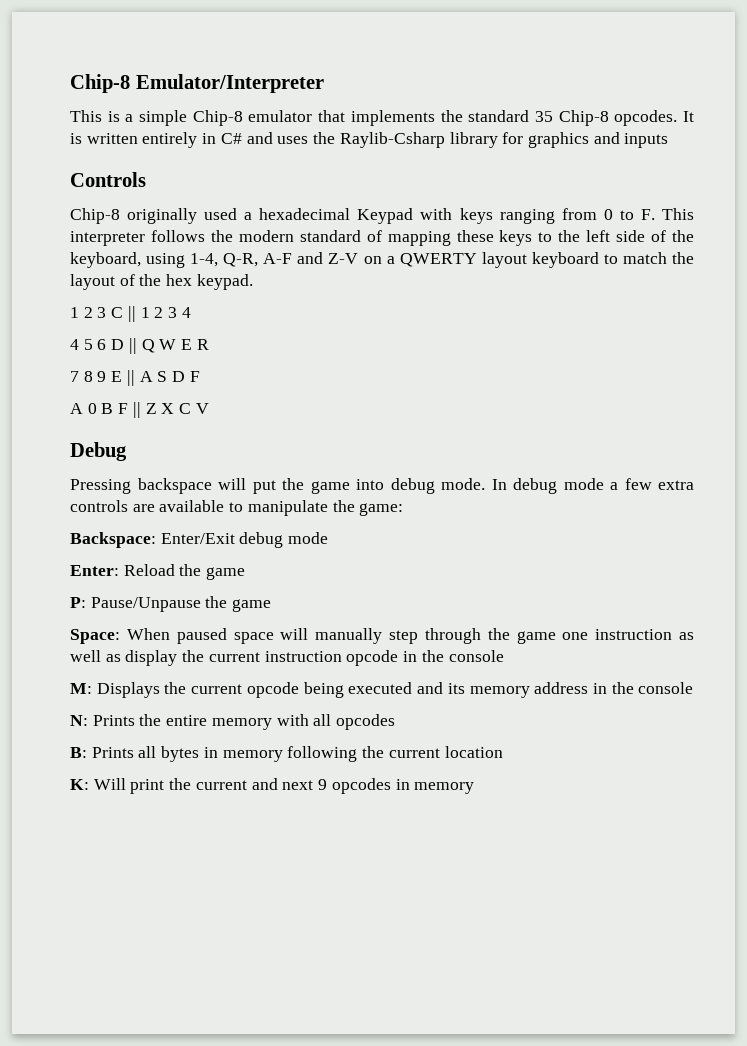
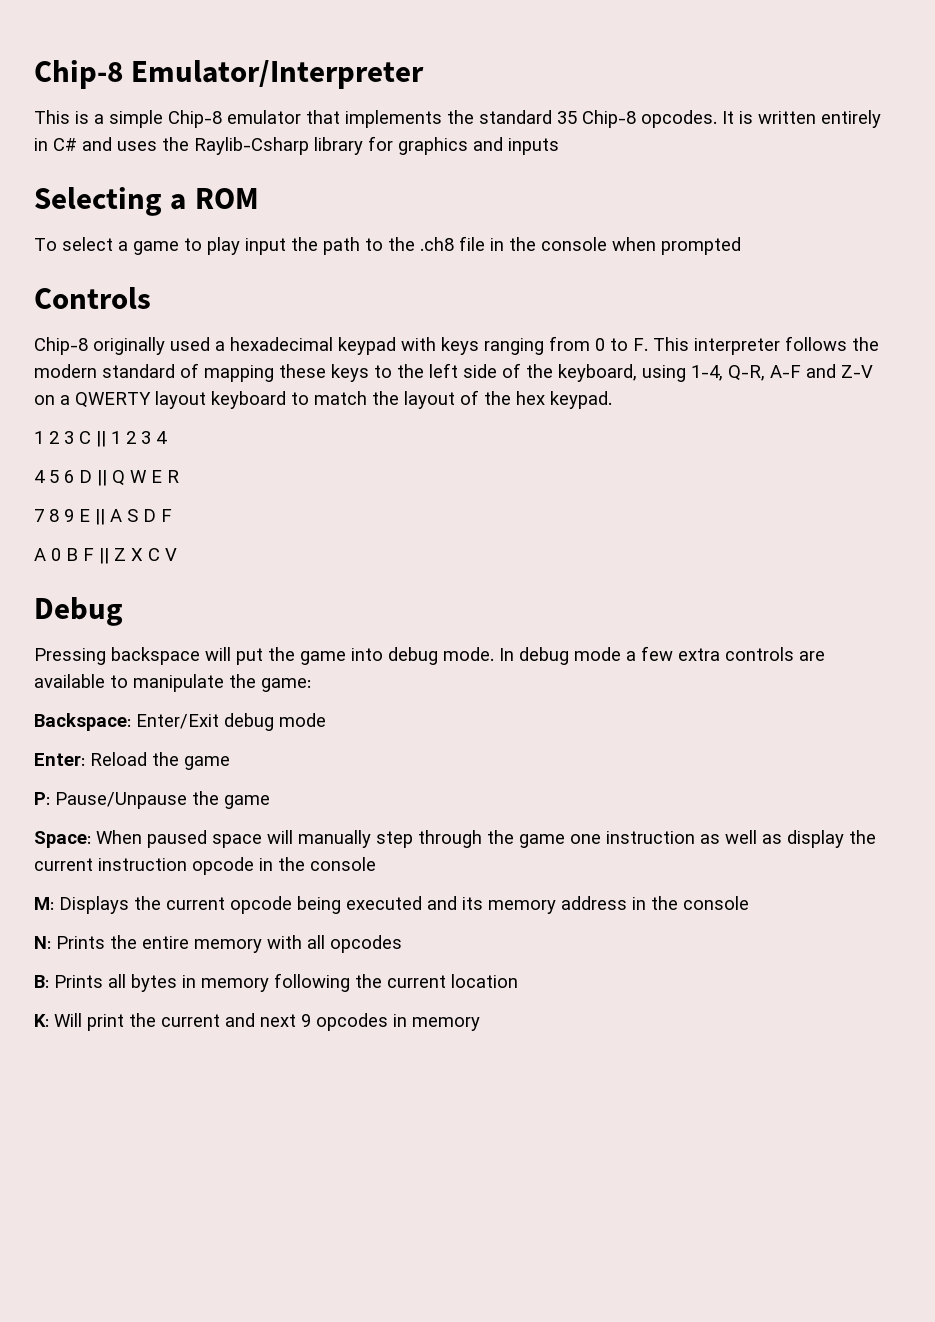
(669, 140) none -> [34,187,259,216] [34,236,741,255] // Selecting a ROM // To select a game to play input the path to the .ch8 file in the console when prompted
[357,208,414,224] Keypad -> [338,337,396,355] keypad

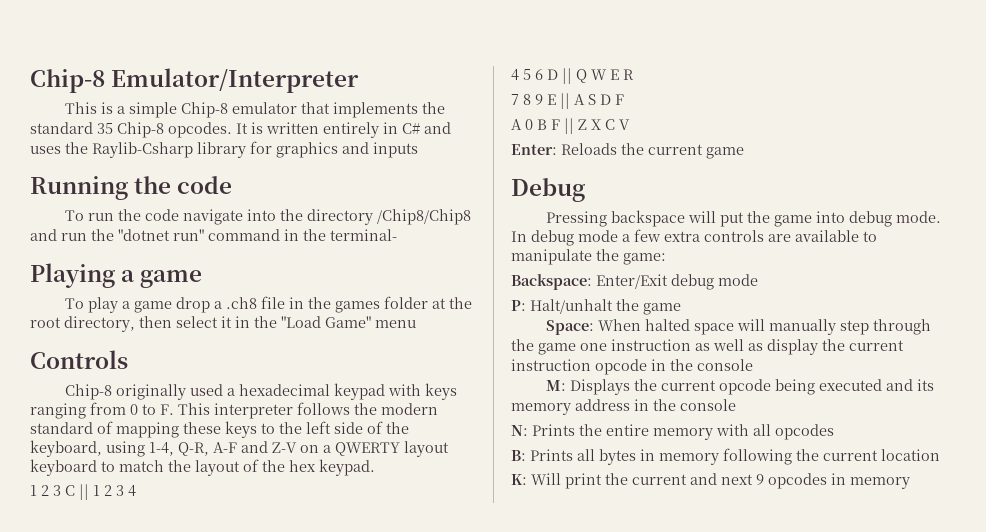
[34,187,259,216] [34,236,741,255] Selecting a ROM // To select a game to play input the path to the .ch8 file in the console when prompted -> [30,176,233,200] [64,209,471,225] [30,229,397,241] [30,263,203,288] [64,296,472,313] [30,316,416,332] Running the code // To run the code navigate into the directory /Chip8/Chip8 and run the "dotnet run" command in the terminal- // Playing a game // To play a game drop a .ch8 file in the games folder at the root directory, then select it in the "Load Game" menu
(177, 554) none -> [511,143,744,159] // Enter: Reloads the current game
[34,752,230,770] // Enter: Reload the game -> (758, 280) none
[55,792,187,809] Pause/Unpause -> [530,299,613,314] Halt/unhalt
[147,830,207,848] paused -> [644,319,690,331] halted

